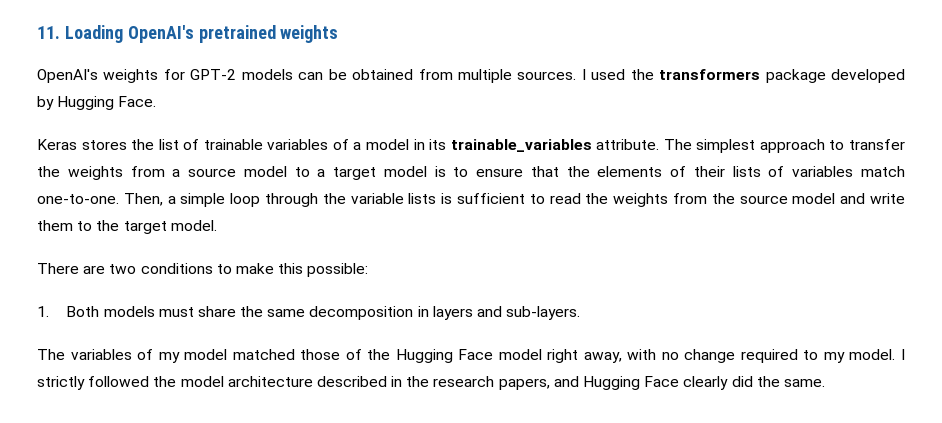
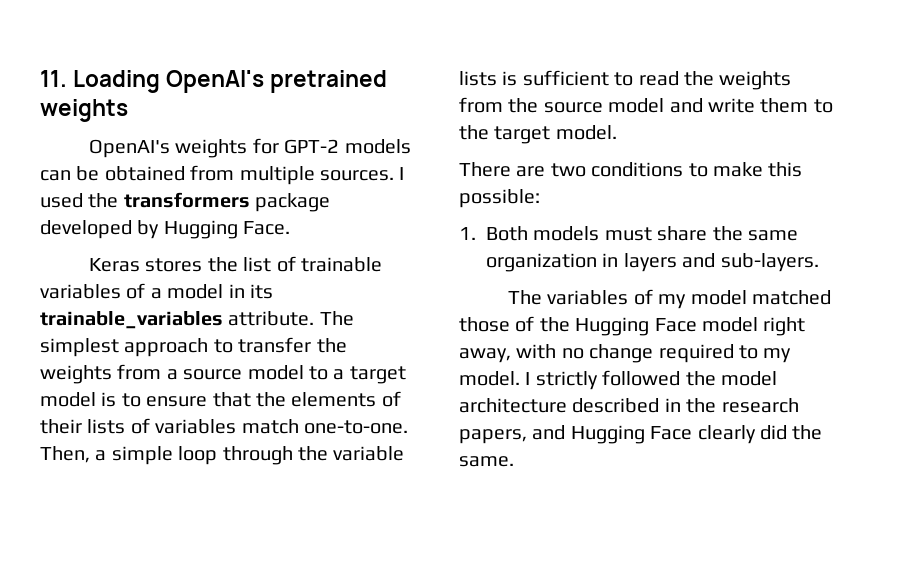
[309,306,414,320] decomposition -> [486,253,597,272] organization

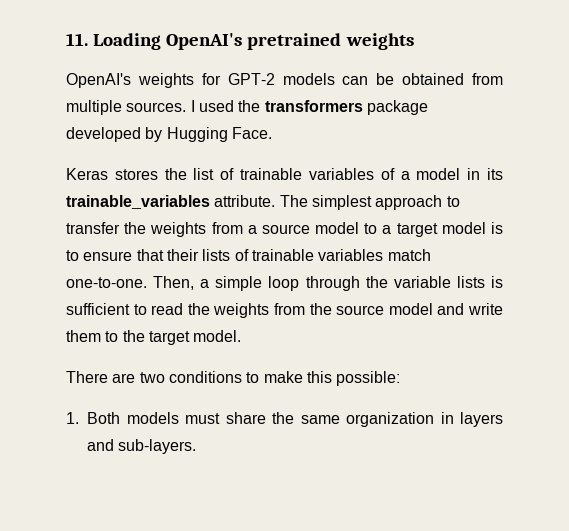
[256,391,401,407] the elements of -> (164, 255) none
(150, 426) none -> [251,249,314,261] trainable
[507,289,831,309] [459,316,806,336] [459,344,792,363] [459,370,777,390] [459,398,799,413] [459,425,823,444] [459,456,514,467] // The variables of my model matched those of the Hugging Face model right away, with no change required to my model. I strictly followed the model architecture described in the research papers, and Hugging Face clearly did the same. -> (197, 446) none

